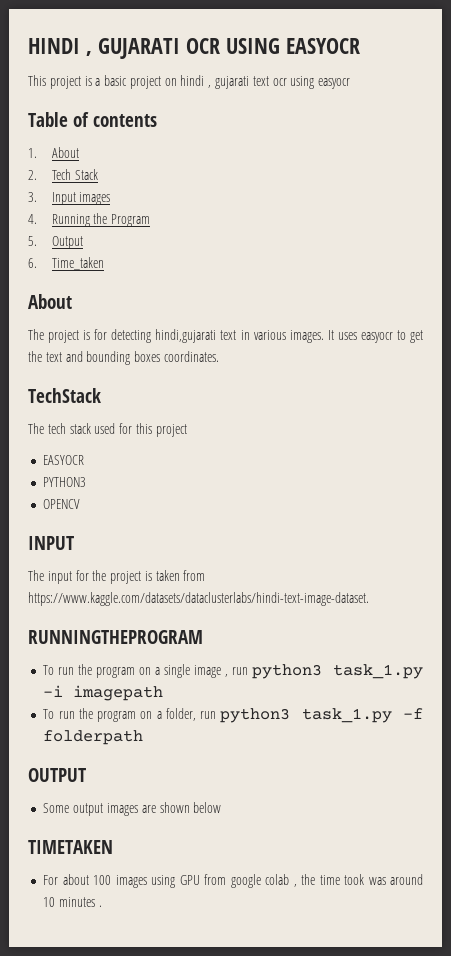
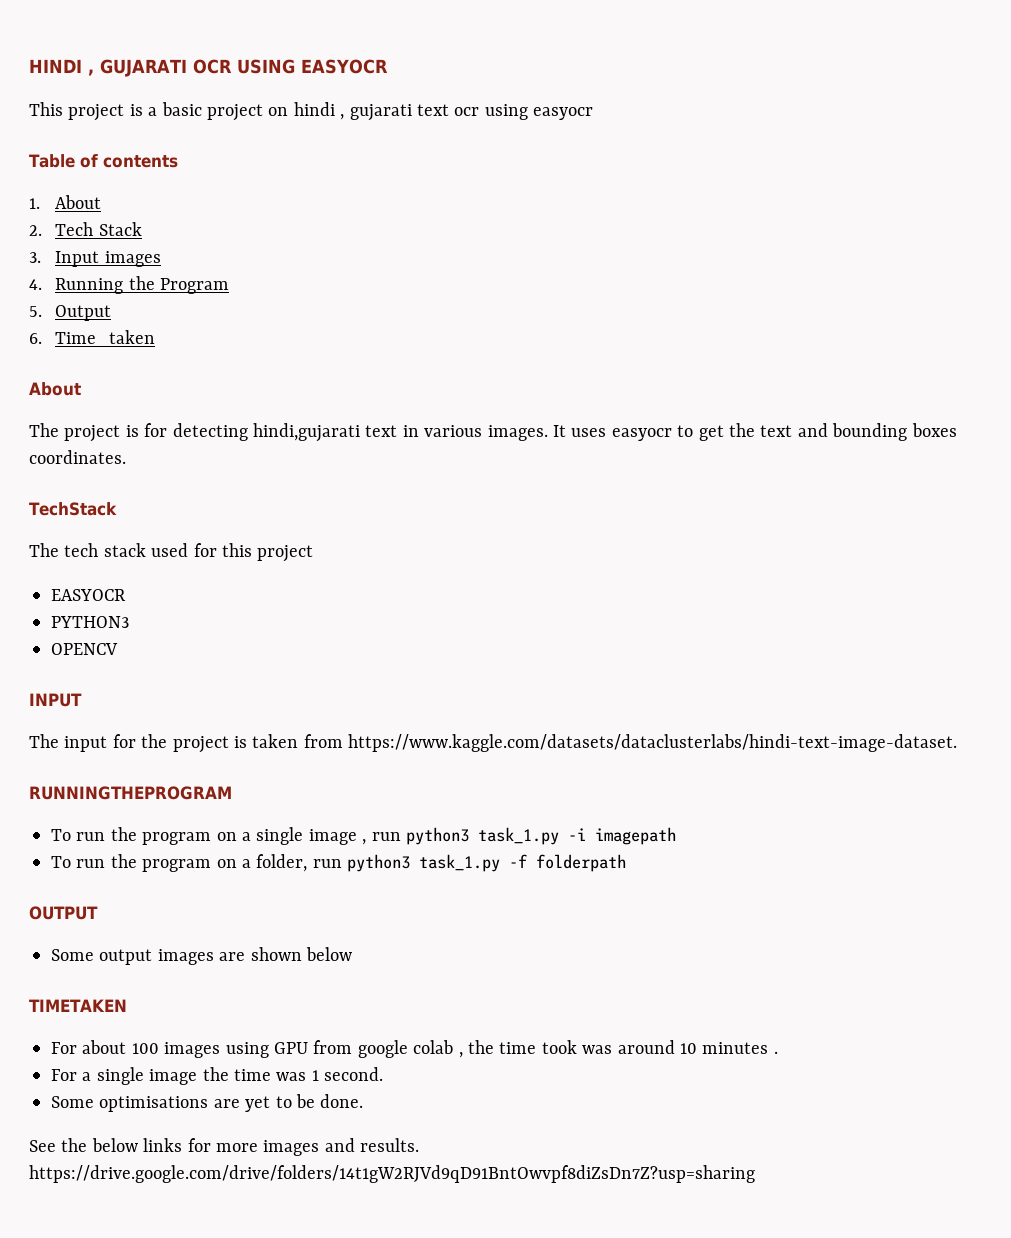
(102, 906) none -> [51,1067,384,1085] [51,1094,364,1112] [29,1138,420,1156] [29,1165,755,1183] // For a single image the time was 1 second. // Some optimisations are yet to be done. // See the below links for more images and results. https://drive.google.com/drive/folders/14t1gW2RJVd9qD91BntOwvpf8diZsDn7Z?usp=sharing

